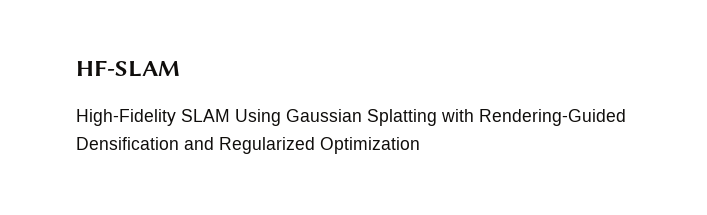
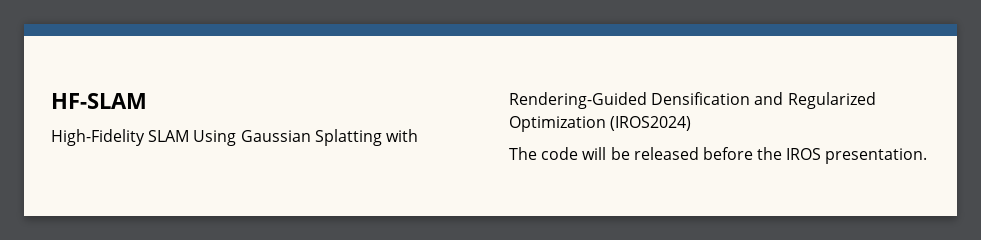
(420, 145) none -> [610,116,692,131] [509,147,928,164] (IROS2024) // The code will be released before the IROS presentation.

